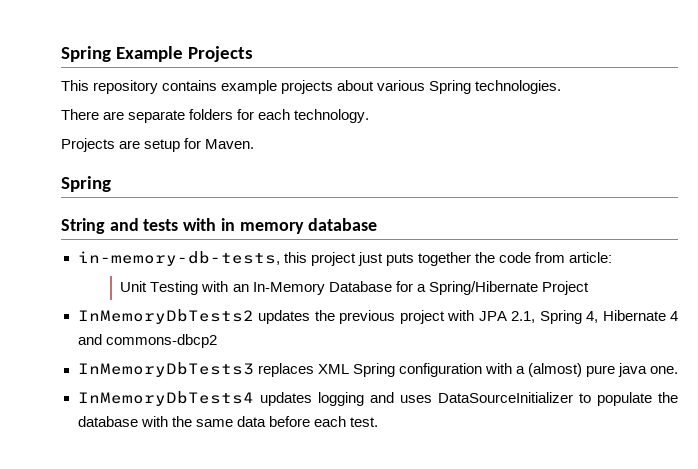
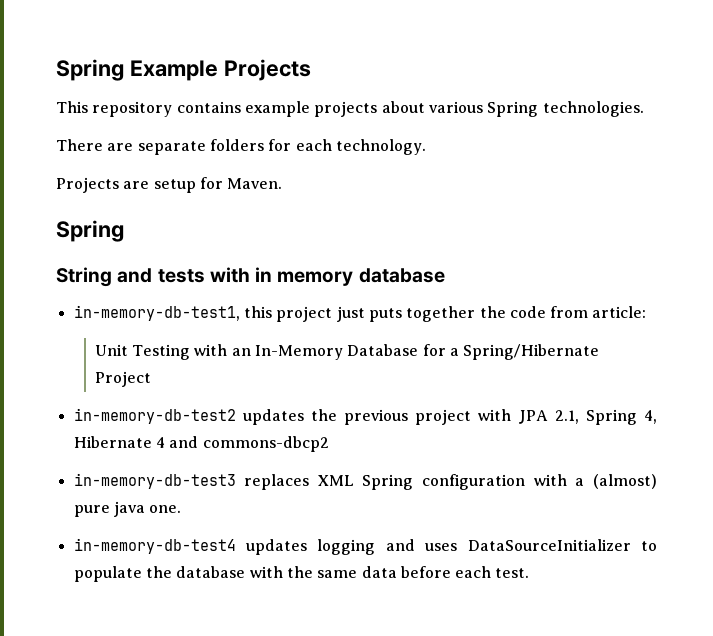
[77,251,280,266] in-memory-db-tests, -> [73,305,240,321] in-memory-db-test1,
[77,309,254,324] InMemoryDbTests2 -> [73,408,236,424] in-memory-db-test2
[77,362,254,377] InMemoryDbTests3 -> [73,473,236,489] in-memory-db-test3
[77,391,254,406] InMemoryDbTests4 -> [73,538,236,554] in-memory-db-test4

